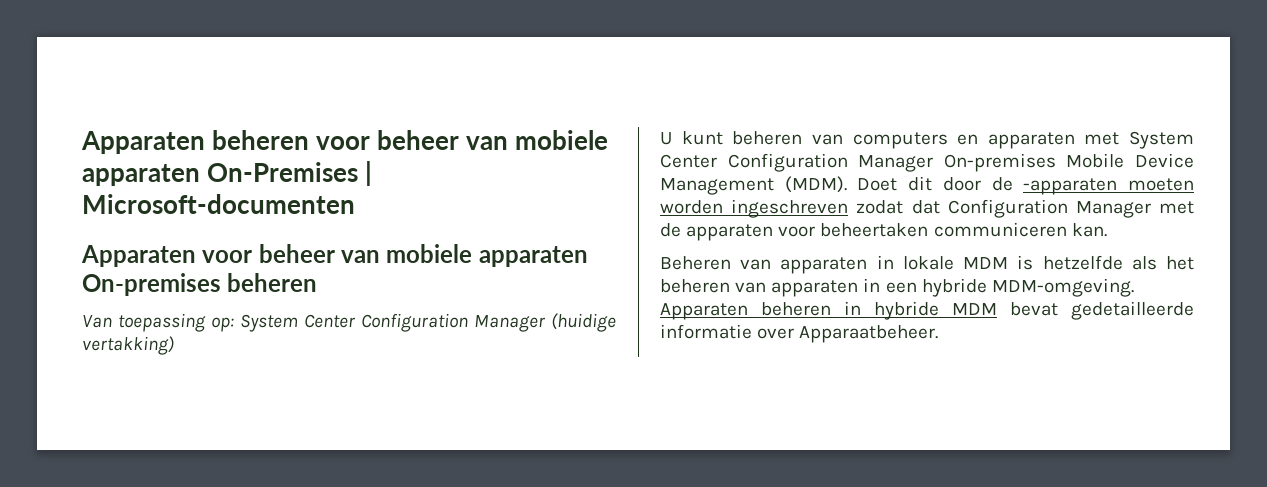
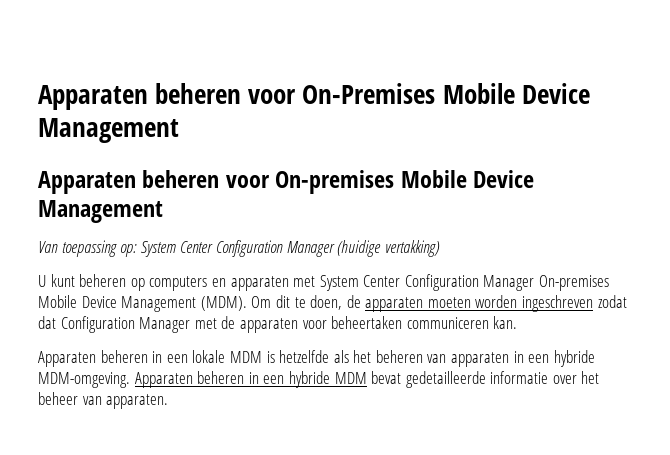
[81,130,609,154] [82,161,373,186] [82,194,355,214] [81,244,588,267] [82,273,318,296] Apparaten beheren voor beheer van mobiele apparaten On-Premises | Microsoft-documenten // Apparaten voor beheer van mobiele apparaten On-premises beheren -> [38,83,590,110] [38,118,179,143] [38,170,535,194] [38,200,163,223] Apparaten beheren voor On-Premises Mobile Device Management // Apparaten beheren voor On-premises Mobile Device Management
[811,134,843,145] van -> [130,278,145,291] op
[857,176,1118,195] Doet dit door de -apparaten -> [251,295,424,312] Om dit te doen, de apparaten
[660,255,894,274] Beheren van apparaten in -> [38,350,188,367] Apparaten beheren in een
(861, 308) none -> [263,375,285,384] een
[799,325,939,343] Apparaatbeheer. -> [581,371,600,384] [38,392,169,409] het beheer van apparaten.

